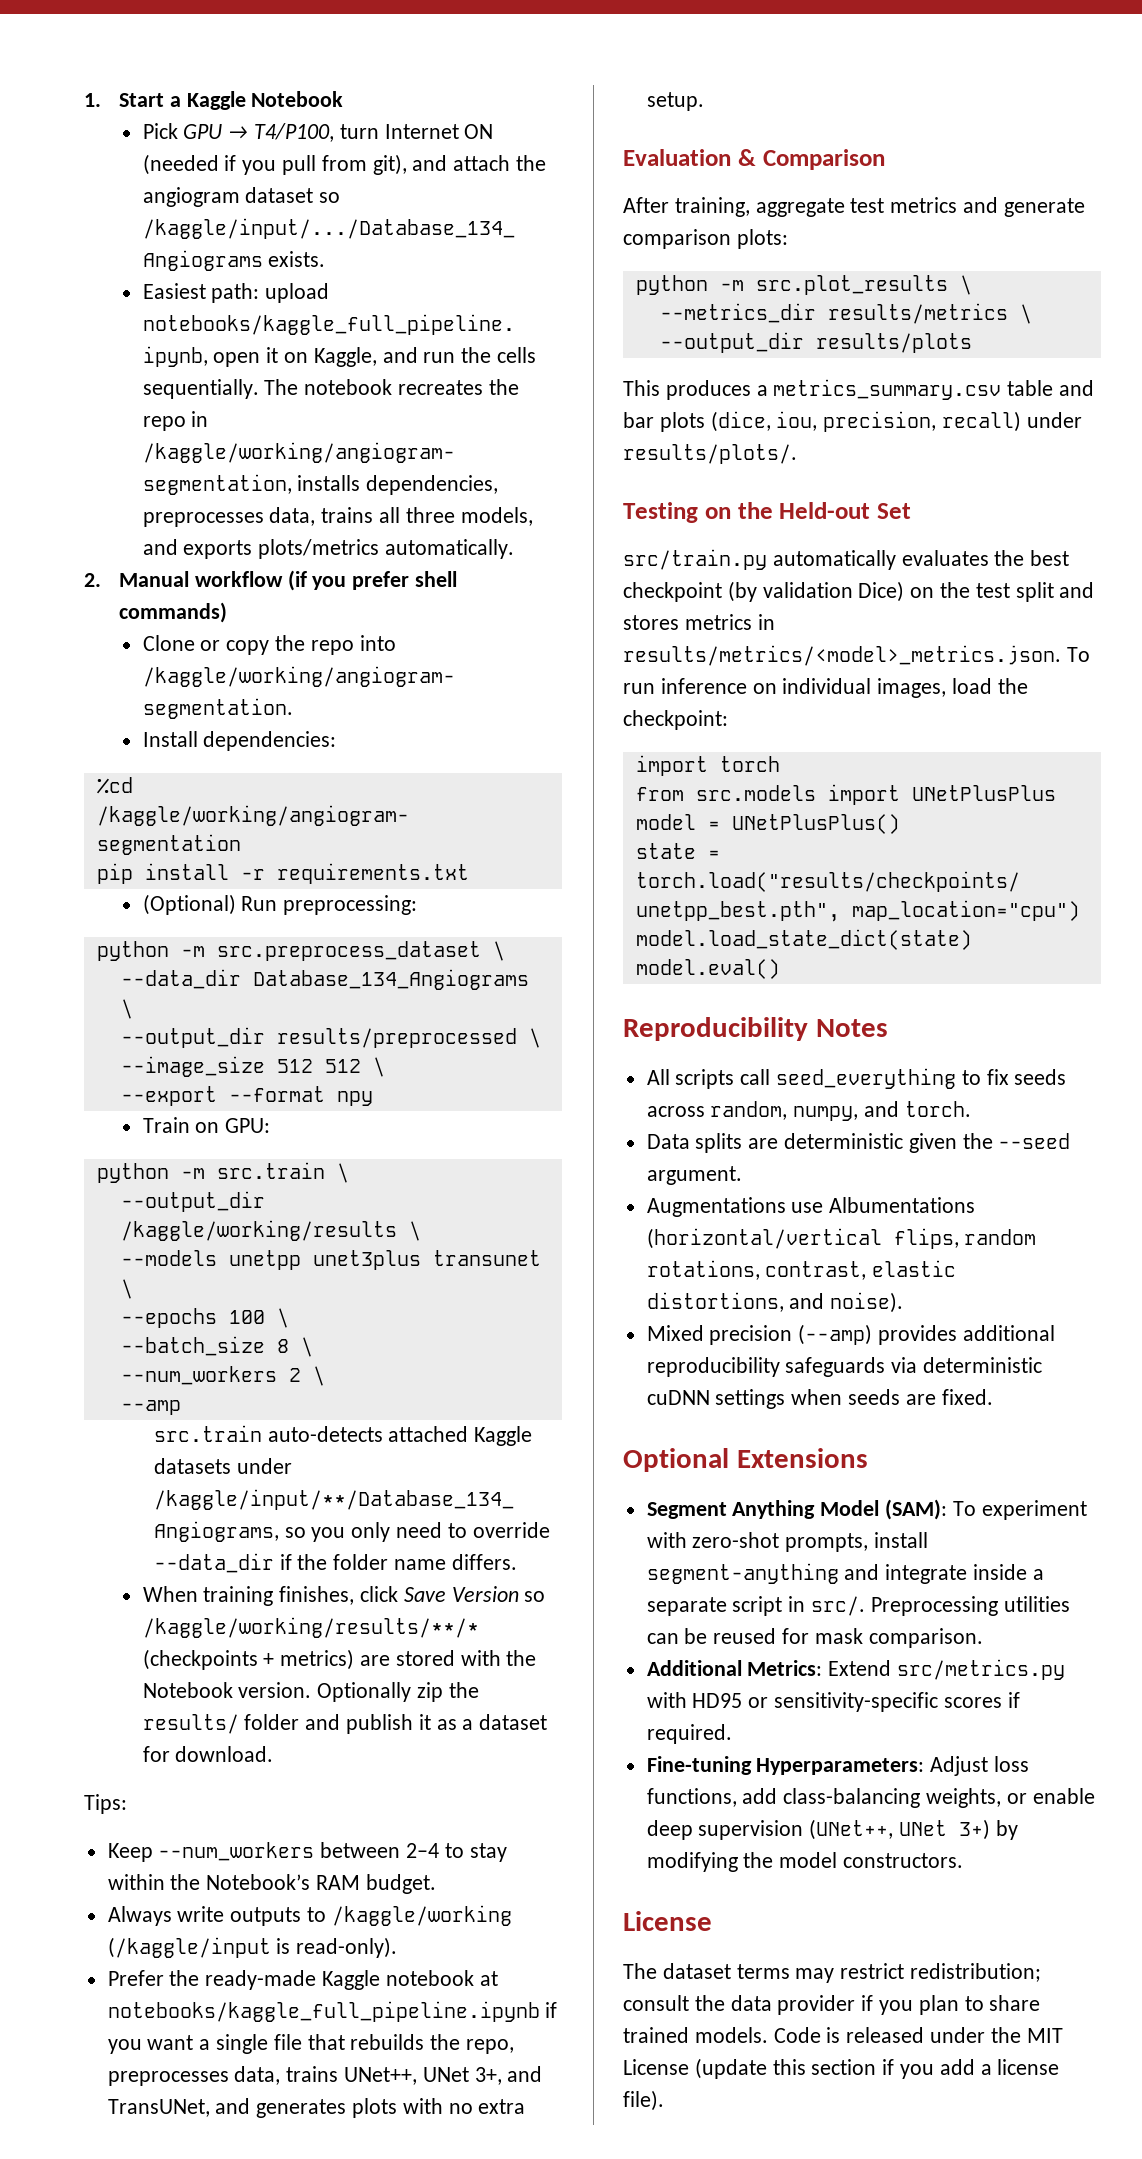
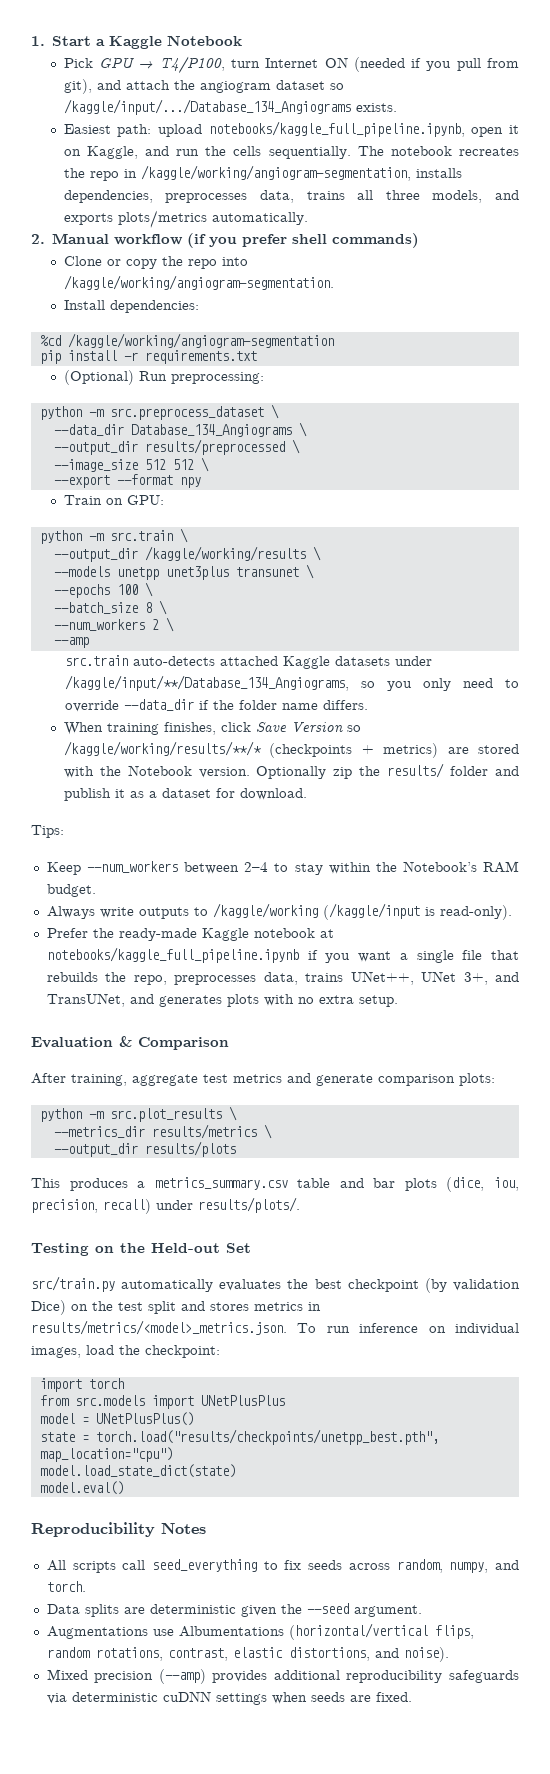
[623,1448,868,1472] [646,1499,1087,1520] [646,1532,929,1552] [646,1563,1044,1584] [646,1596,1070,1616] [646,1628,983,1648] [646,1659,1066,1680] [646,1692,1020,1712] [646,1724,732,1744] [646,1756,1030,1776] [646,1788,1095,1808] [646,1819,1018,1840] [646,1852,964,1872] [623,1911,712,1931] [623,1963,1042,1983] [623,1995,1041,2015] [623,2027,1063,2043] [623,2058,1060,2079] [623,2090,664,2111] // Optional Extensions // Segment Anything Model (SAM): To experiment with zero-shot prompts, install segment-anything and integrate inside a separate script in src/. Preprocessing utilities can be reused for mask comparison. // Additional Metrics: Extend src/metrics.py with HD95 or sensitivity-specific scores if required. // Fine-tuning Hyperparameters: Adjust loss functions, add class-balancing weights, or enable deep supervision (UNet++, UNet 3+) by modifying the model constructors. // License // The dataset terms may restrict redistribution; consult the data provider if you plan to share trained models. Code is released under the MIT License (update this section if you add a license file). -> (412, 1697) none

